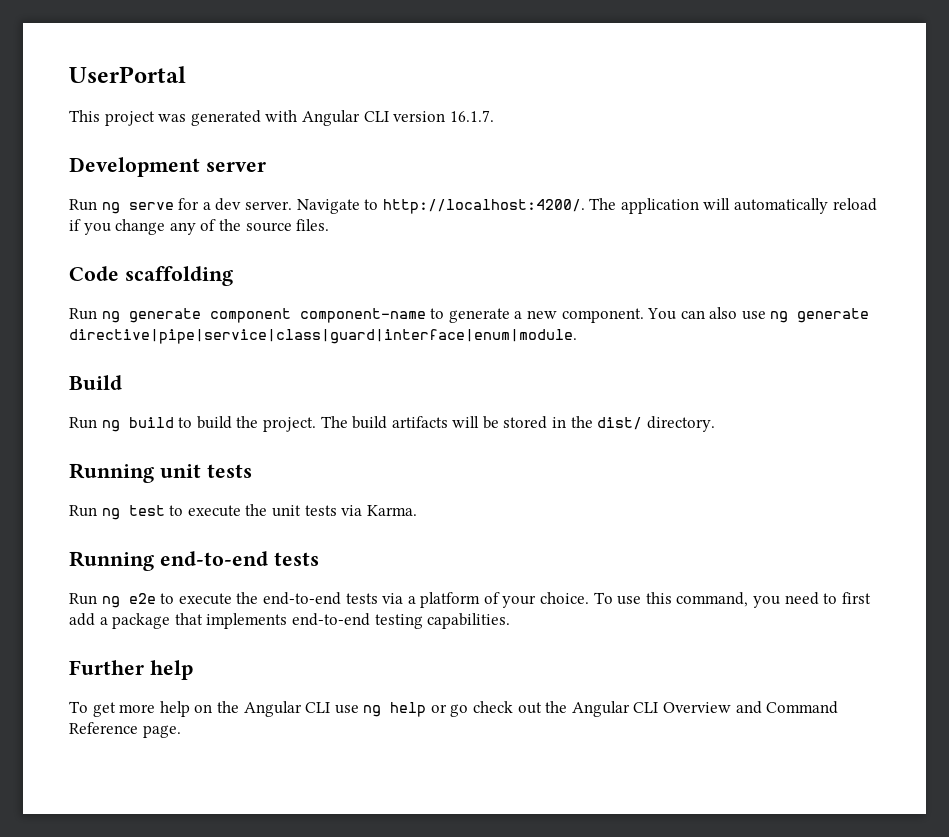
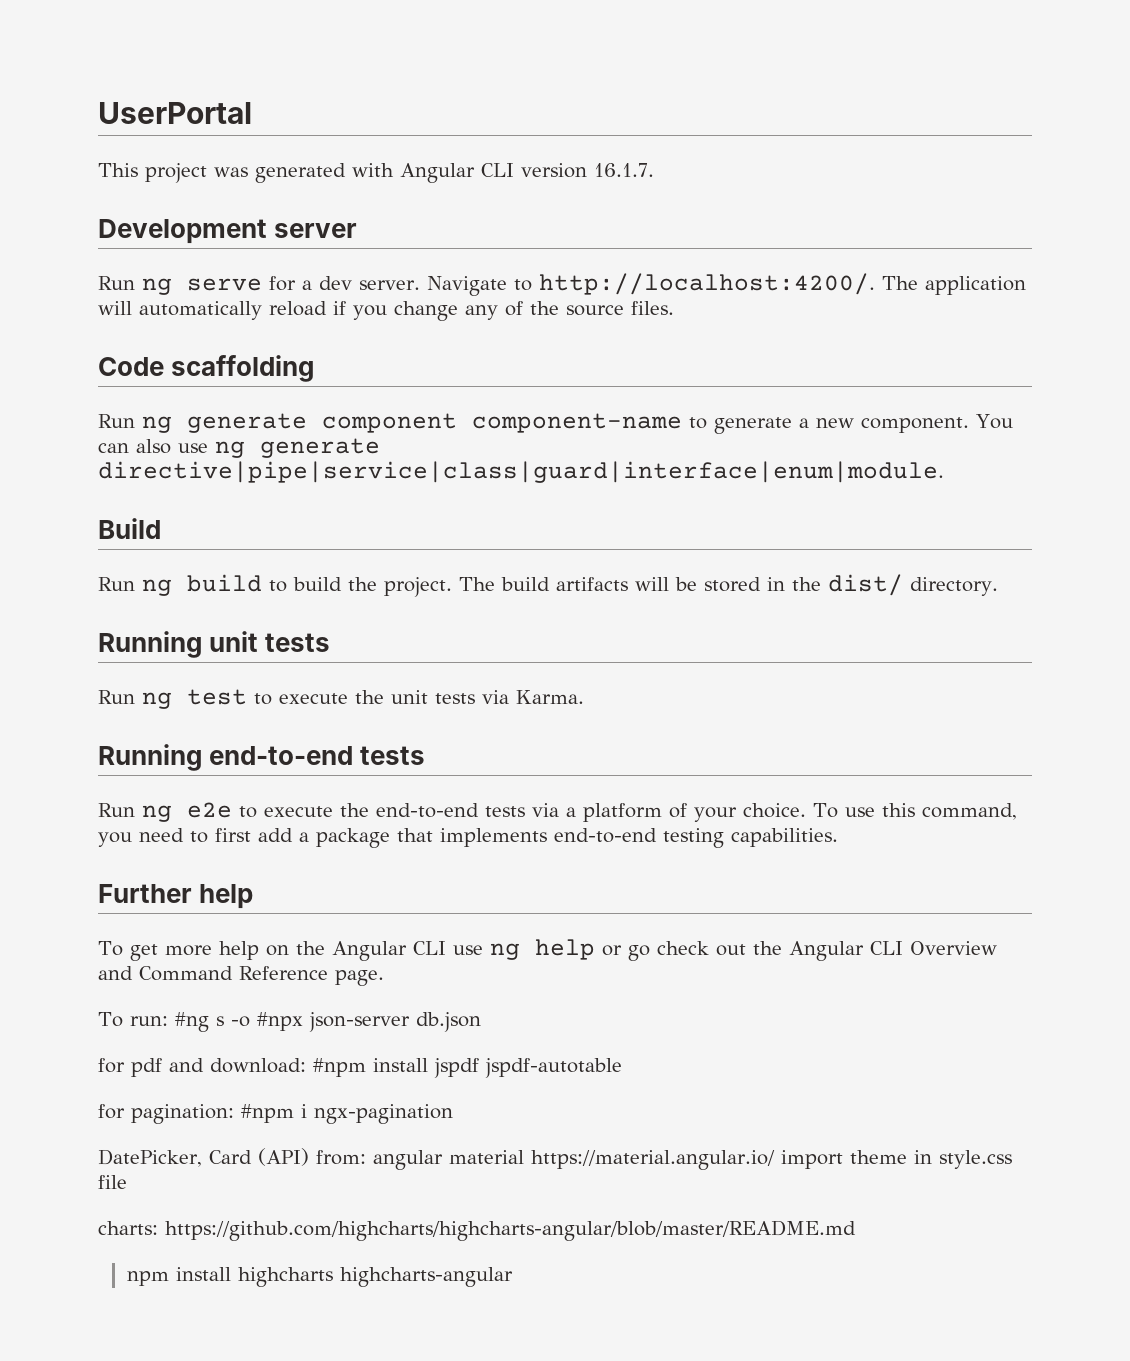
(181, 731) none -> [98,1012,481,1032] [98,1058,622,1078] [98,1104,453,1124] [98,1148,1012,1170] [98,1175,127,1189] [98,1220,856,1241] [126,1267,513,1287] // To run: #ng s -o #npx json-server db.json // for pdf and download: #npm install jspdf jspdf-autotable // for pagination: #npm i ngx-pagination // DatePicker, Card (API) from: angular material https://material.angular.io/ import theme in style.css file // charts: https://github.com/highcharts/highcharts-angular/blob/master/README.md // npm install highcharts highcharts-angular

